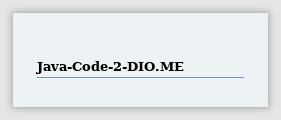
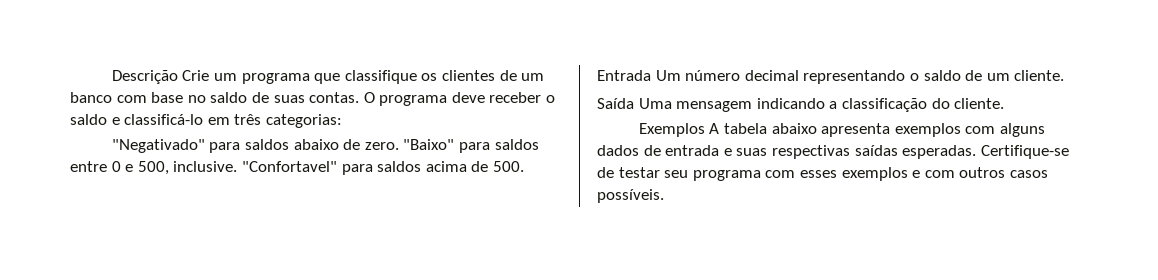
[36,61,184,74] Java-Code-2-DIO.ME -> [111,70,545,84] [70,92,556,106] [70,114,342,128] [111,139,539,153] [70,161,524,175] [597,70,1065,84] [597,98,1005,112] [638,123,1046,137] [597,145,1069,159] [597,167,1048,181] [597,189,664,203] Descrição Crie um programa que classifique os clientes de um banco com base no saldo de suas contas. O programa deve receber o saldo e classificá-lo em três categorias: // "Negativado" para saldos abaixo de zero. "Baixo" para saldos entre 0 e 500, inclusive. "Confortavel" para saldos acima de 500. Entrada Um número decimal representando o saldo de um cliente. // Saída Uma mensagem indicando a classificação do cliente. // Exemplos A tabela abaixo apresenta exemplos com alguns dados de entrada e suas respectivas saídas esperadas. Certifique-se de testar seu programa com esses exemplos e com outros casos possíveis.

